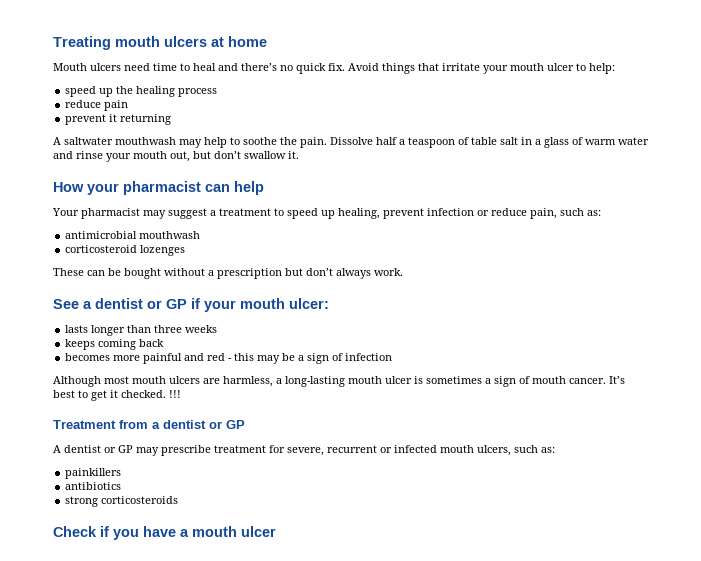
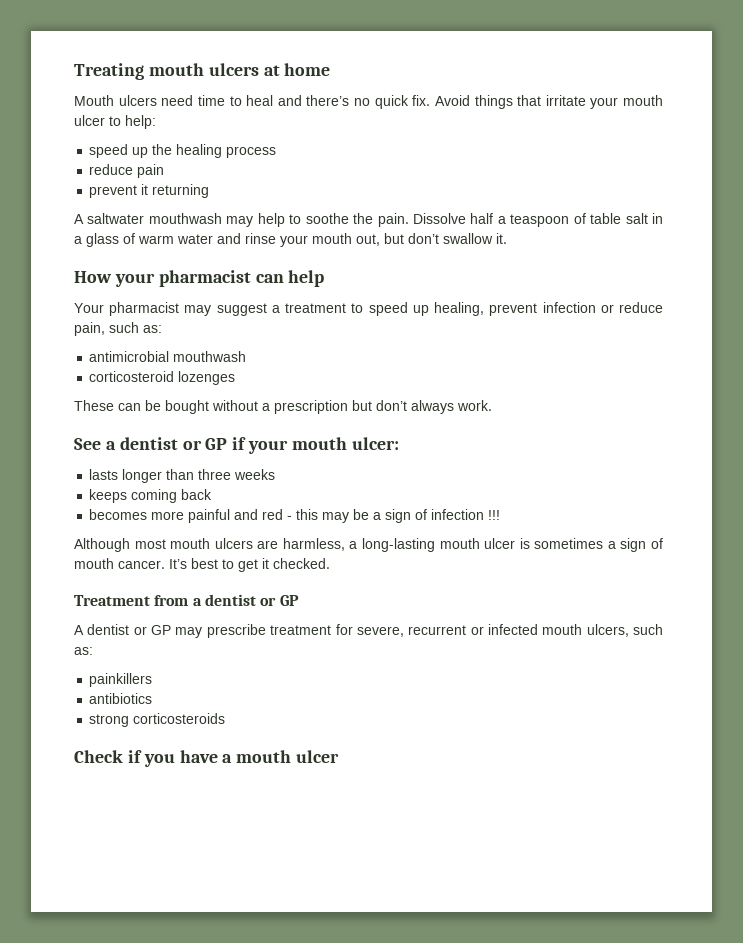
(393, 357) none -> [488,510,501,520] !!!
[169,390,181,398] !!! -> (330, 563) none

